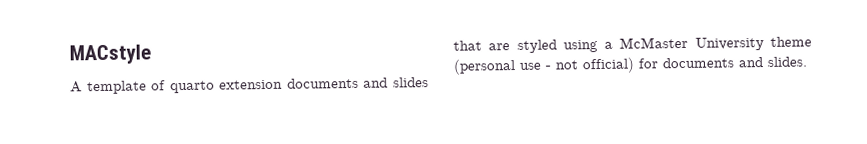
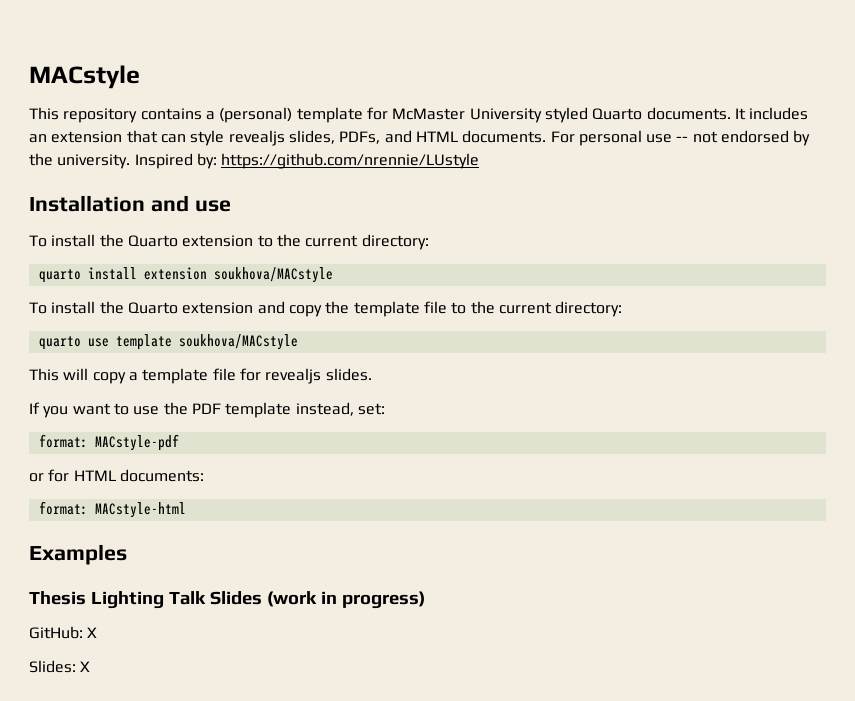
[70,77,429,95] [453,36,812,53] [453,56,807,75] A template of quarto extension documents and slides that are styled using a McMaster University theme (personal use - not official) for documents and slides. -> [29,107,809,123] [29,130,811,146] [29,153,480,169] [29,195,231,212] [29,234,429,250] [38,267,333,283] [29,301,623,317] [38,334,298,350] [29,368,372,384] [29,402,385,418] [38,434,179,451] [29,469,204,482] [38,501,186,518] [29,544,127,565] [29,591,425,609] [29,626,98,639] [29,660,91,673] This repository contains a (personal) template for McMaster University styled Quarto documents. It includes an extension that can style revealjs slides, PDFs, and HTML documents. For personal use -- not endorsed by the university. Inspired by: https://github.com/nrennie/LUstyle // Installation and use // To install the Quarto extension to the current directory: // quarto install extension soukhova/MACstyle // To install the Quarto extension and copy the template file to the current directory: // quarto use template soukhova/MACstyle // This will copy a template file for revealjs slides. // If you want to use the PDF template instead, set: // format: MACstyle-pdf // or for HTML documents: // format: MACstyle-html // Examples // Thesis Lighting Talk Slides (work in progress) // GitHub: X // Slides: X

